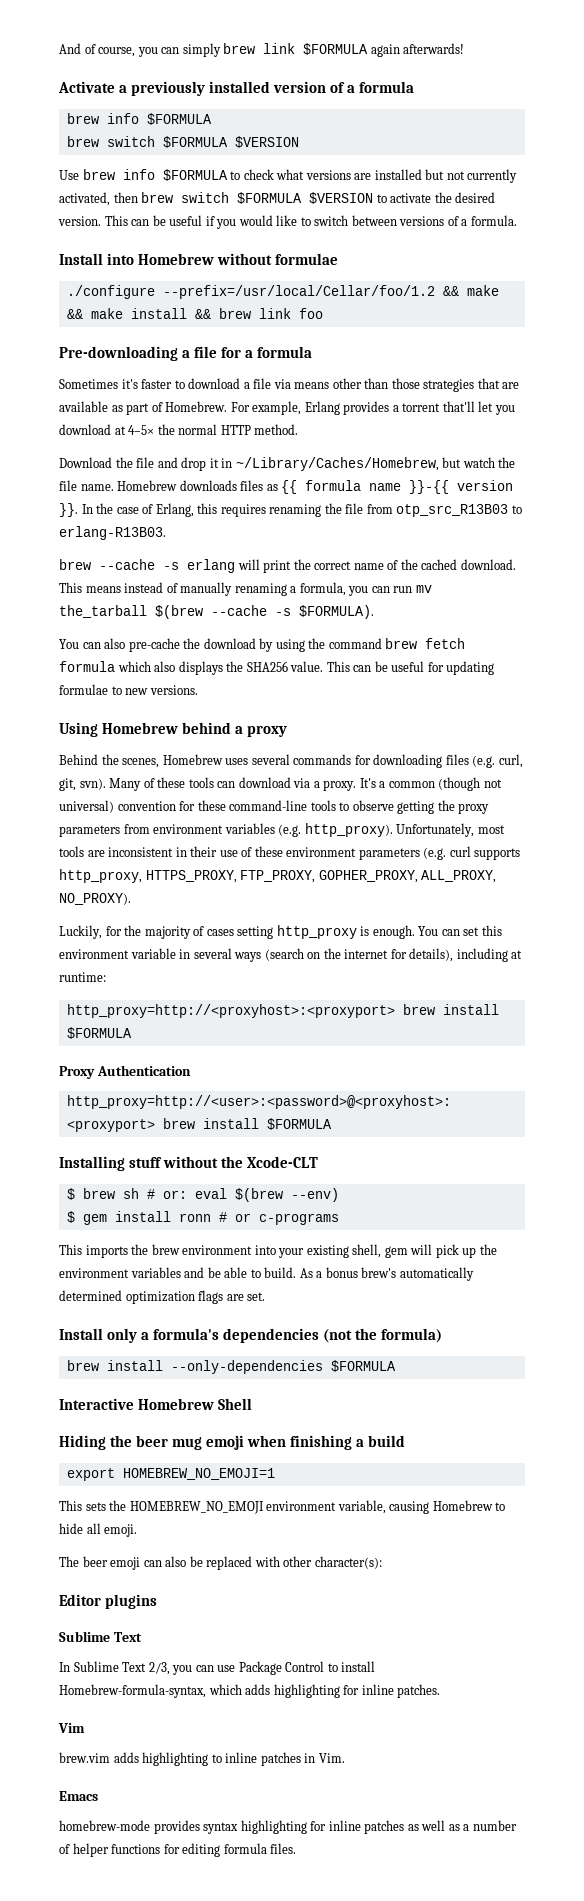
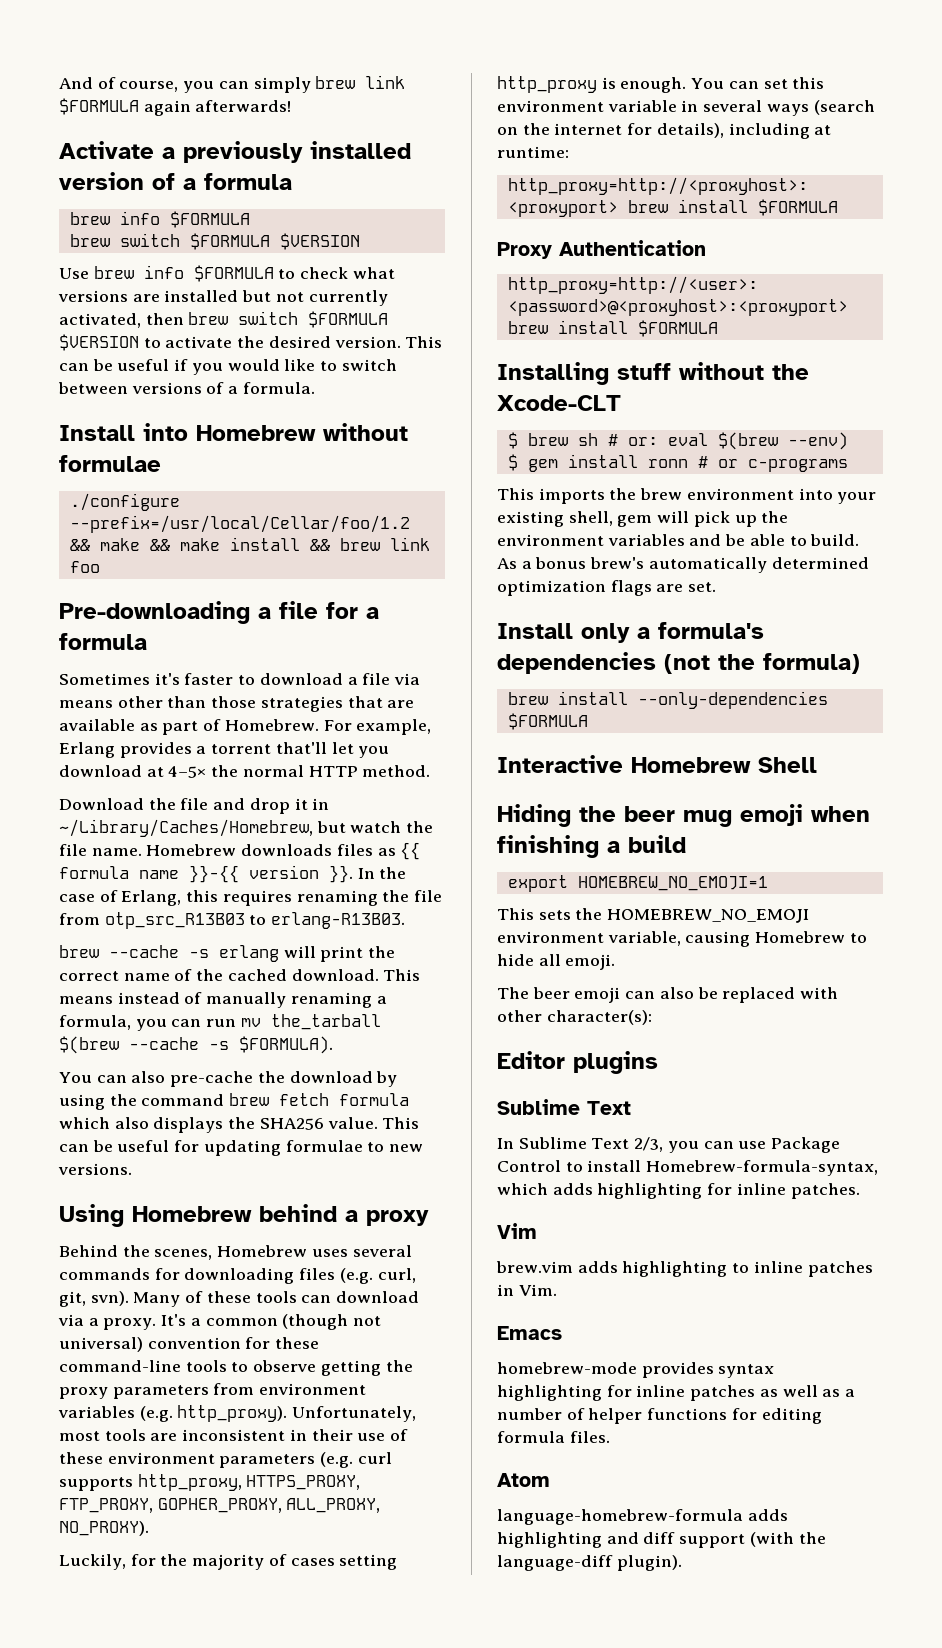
(297, 1848) none -> [497,1473,550,1487] [497,1509,788,1525] [497,1532,826,1548] [497,1555,682,1571] // Atom // language-homebrew-formula adds highlighting and diff support (with the language-diff plugin).

